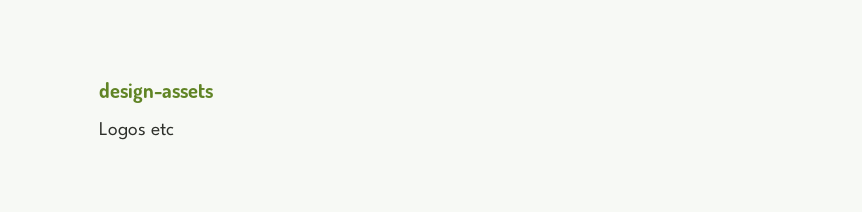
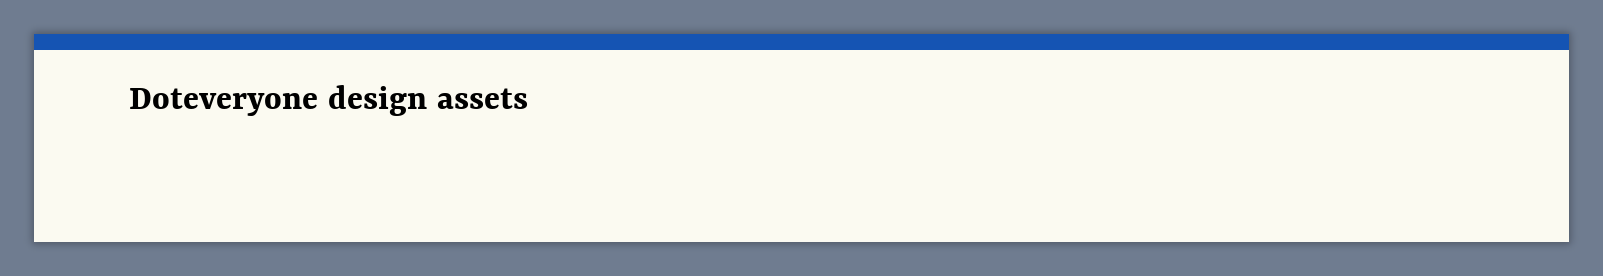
[99,82,213,103] [99,122,175,140] design-assets // Logos etc -> [129,85,528,116] Doteveryone design assets

